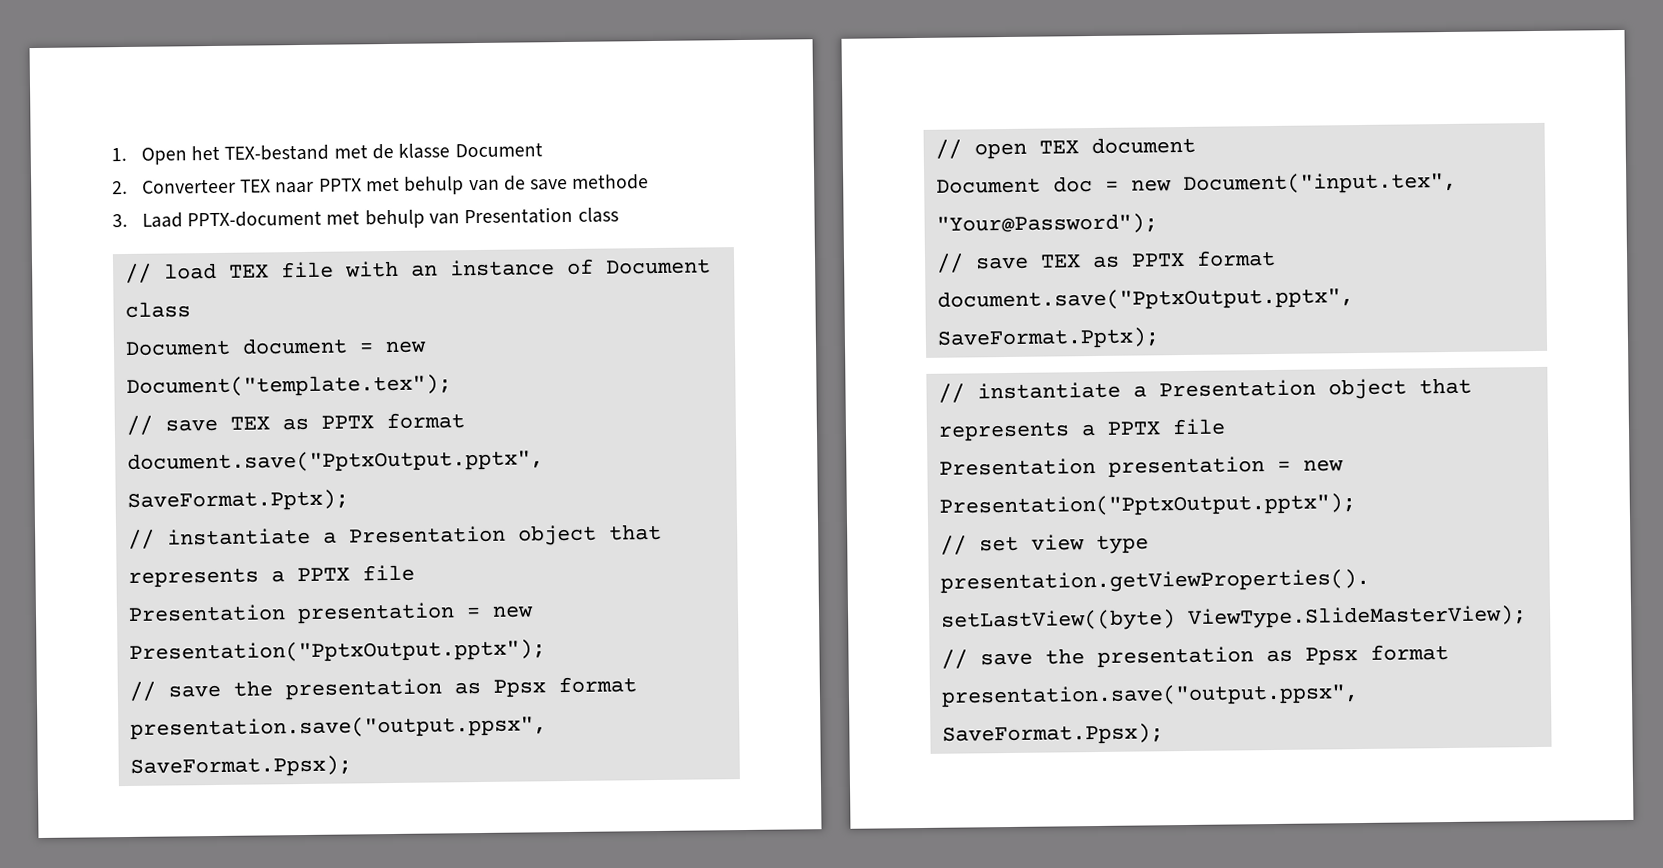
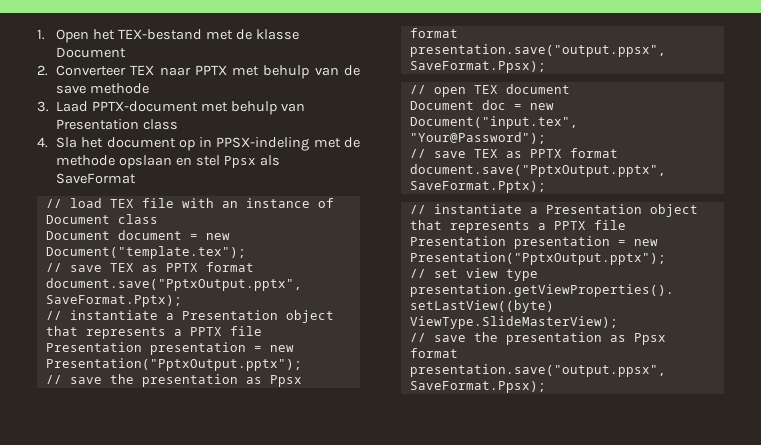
(619, 215) none -> [37,137,360,151] [55,155,280,169] [55,173,136,184] // 4. Sla het document op in PPSX-indeling met de methode opslaan en stel Ppsx als SaveFormat

